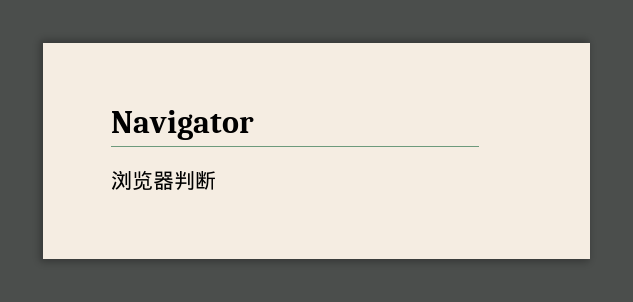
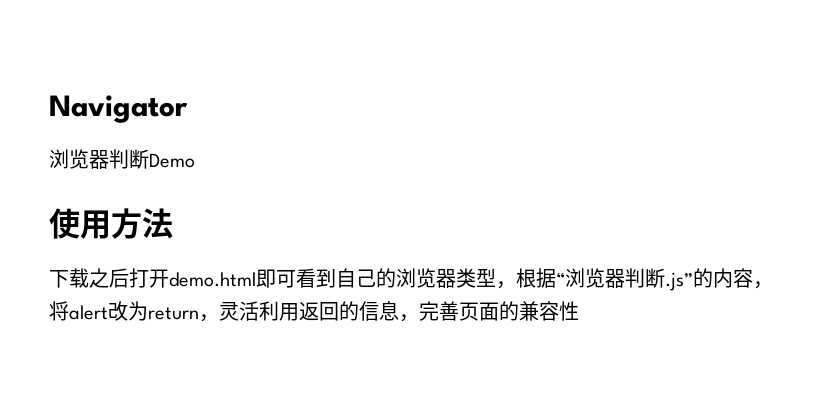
(216, 180) none -> [149,153,195,168] [49,208,173,239] [49,268,773,291] [49,301,579,322] Demo // 使用方法 // 下载之后打开demo.html即可看到自己的浏览器类型，根据“浏览器判断.js”的内容，将alert改为return，灵活利用返回的信息，完善页面的兼容性

